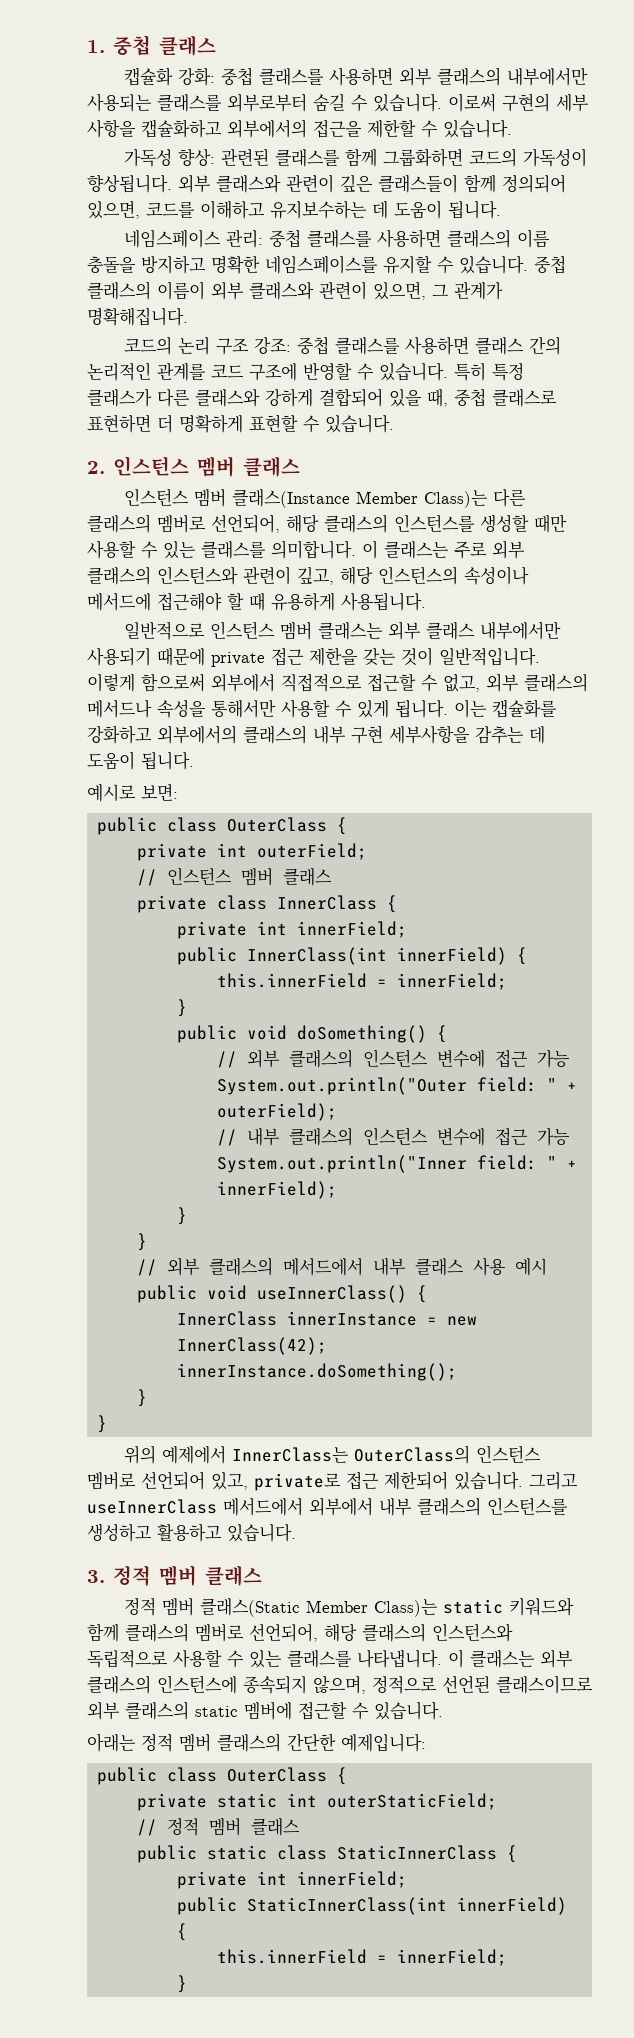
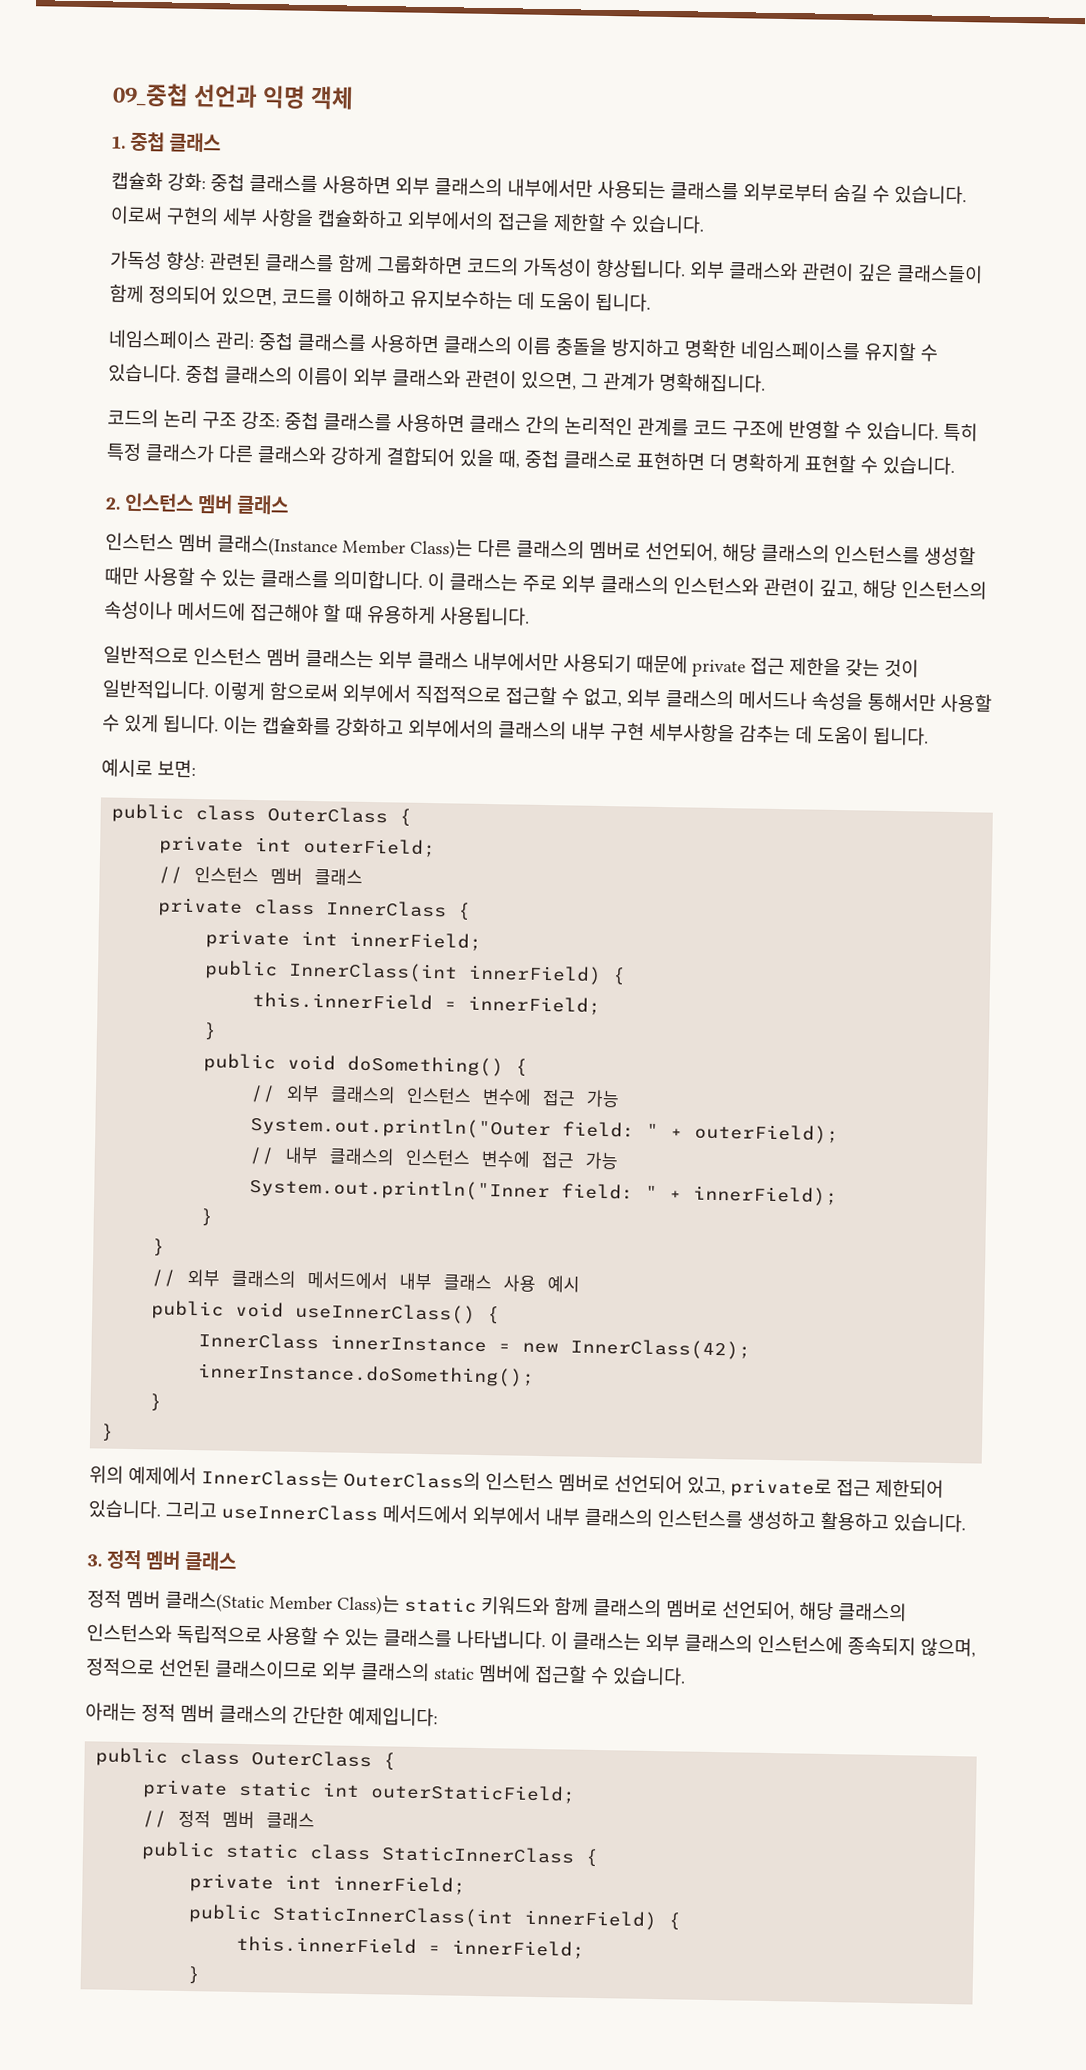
(87, 46) none -> [112,82,355,110] 09_중첩 선언과 익명 객체 //

